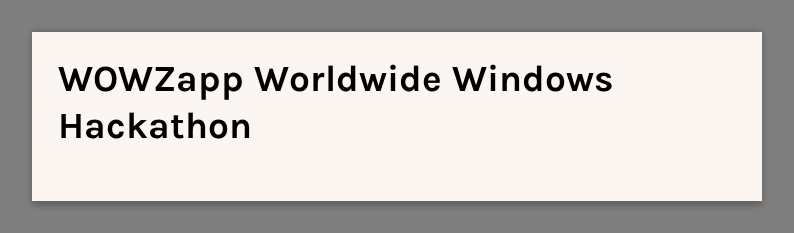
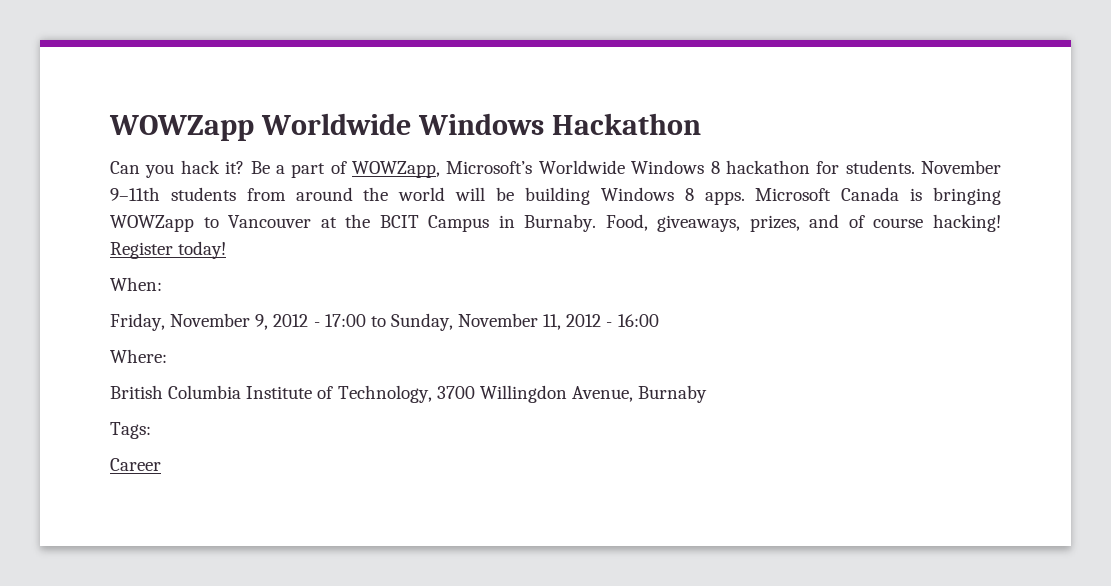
(252, 125) none -> [110,160,1001,178] [110,187,1002,205] [110,214,1001,232] [110,241,227,259] [110,277,162,291] [110,313,659,331] [110,349,167,363] [110,385,708,403] [110,422,151,439] [110,458,161,471] // Can you hack it? Be a part of WOWZapp, Microsoft’s Worldwide Windows 8 hackathon for students. November 9–11th students from around the world will be building Windows 8 apps. Microsoft Canada is bringing WOWZapp to Vancouver at the BCIT Campus in Burnaby. Food, giveaways, prizes, and of course hacking! Register today! // When: // Friday, November 9, 2012 - 17:00 to Sunday, November 11, 2012 - 16:00 // Where: // British Columbia Institute of Technology, 3700 Willingdon Avenue, Burnaby // Tags: // Career

